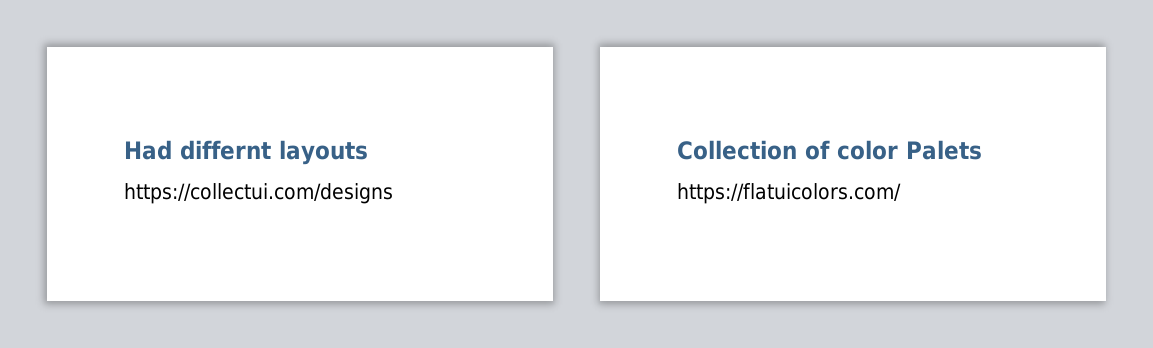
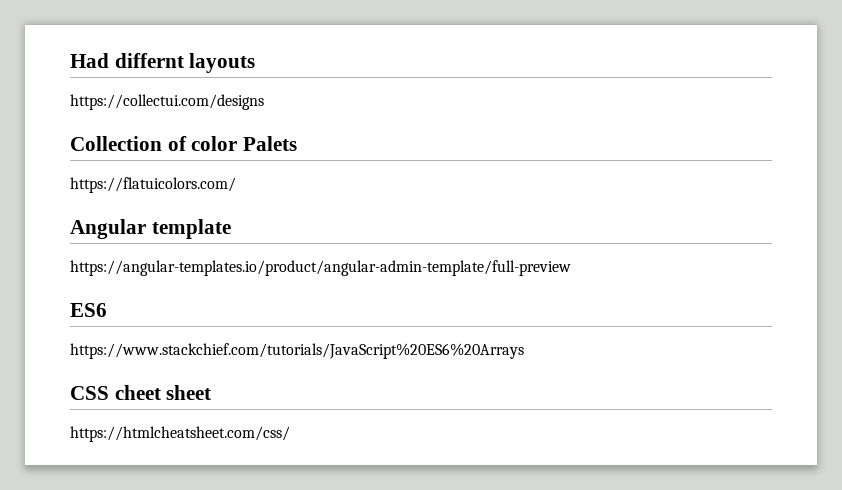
(901, 193) none -> [70,219,231,239] [70,260,571,276] [70,303,107,317] [70,343,524,359] [70,385,212,400] [70,426,290,442] // Angular template // https://angular-templates.io/product/angular-admin-template/full-preview // ES6 // https://www.stackchief.com/tutorials/JavaScript%20ES6%20Arrays // CSS cheet sheet // https://htmlcheatsheet.com/css/

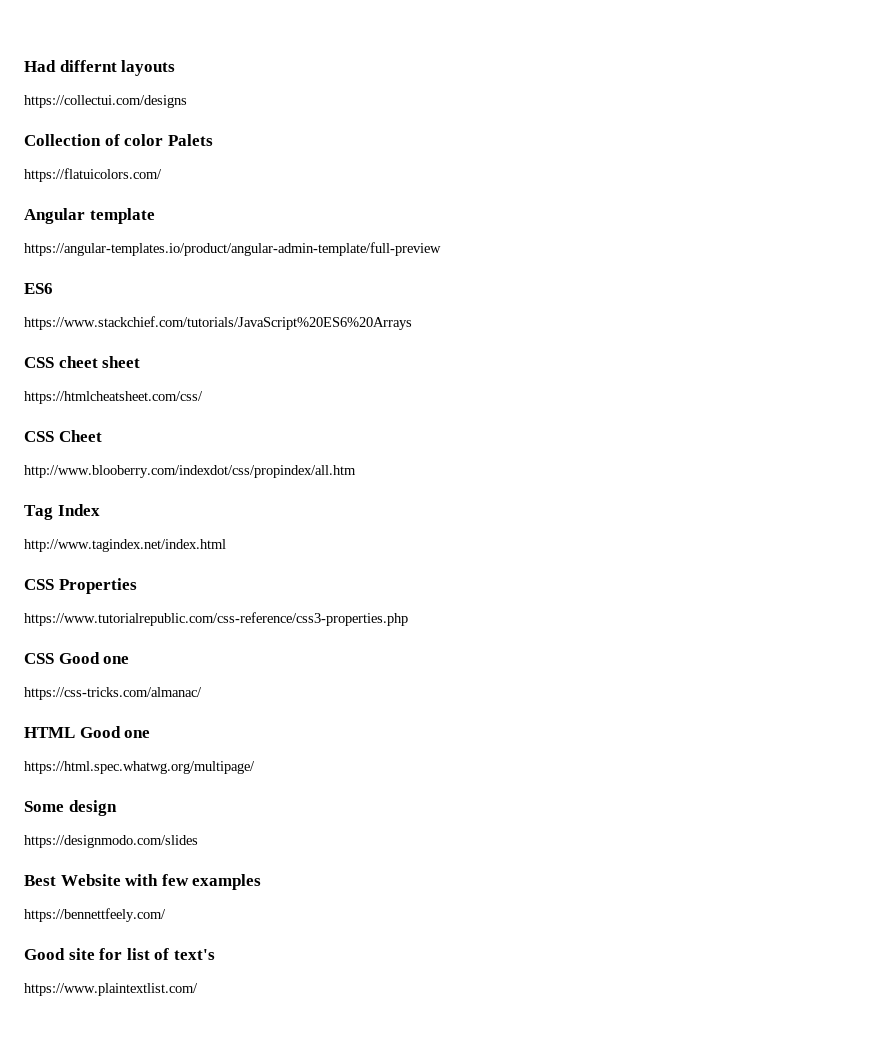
(290, 434) none -> [24,430,102,442] [24,465,356,478] [24,504,100,520] [24,539,226,552] [24,578,137,594] [24,612,408,626] [24,652,130,664] [24,687,202,700] [24,726,151,738] [24,761,255,774] [24,800,117,816] [24,835,198,848] [24,874,262,890] [24,908,166,922] [24,948,215,960] [24,983,198,996] // CSS Cheet // http://www.blooberry.com/indexdot/css/propindex/all.htm // Tag Index // http://www.tagindex.net/index.html // CSS Properties // https://www.tutorialrepublic.com/css-reference/css3-properties.php // CSS Good one // https://css-tricks.com/almanac/ // HTML Good one // https://html.spec.whatwg.org/multipage/ // Some design // https://designmodo.com/slides // Best Website with few examples // https://bennettfeely.com/ // Good site for list of text's // https://www.plaintextlist.com/

